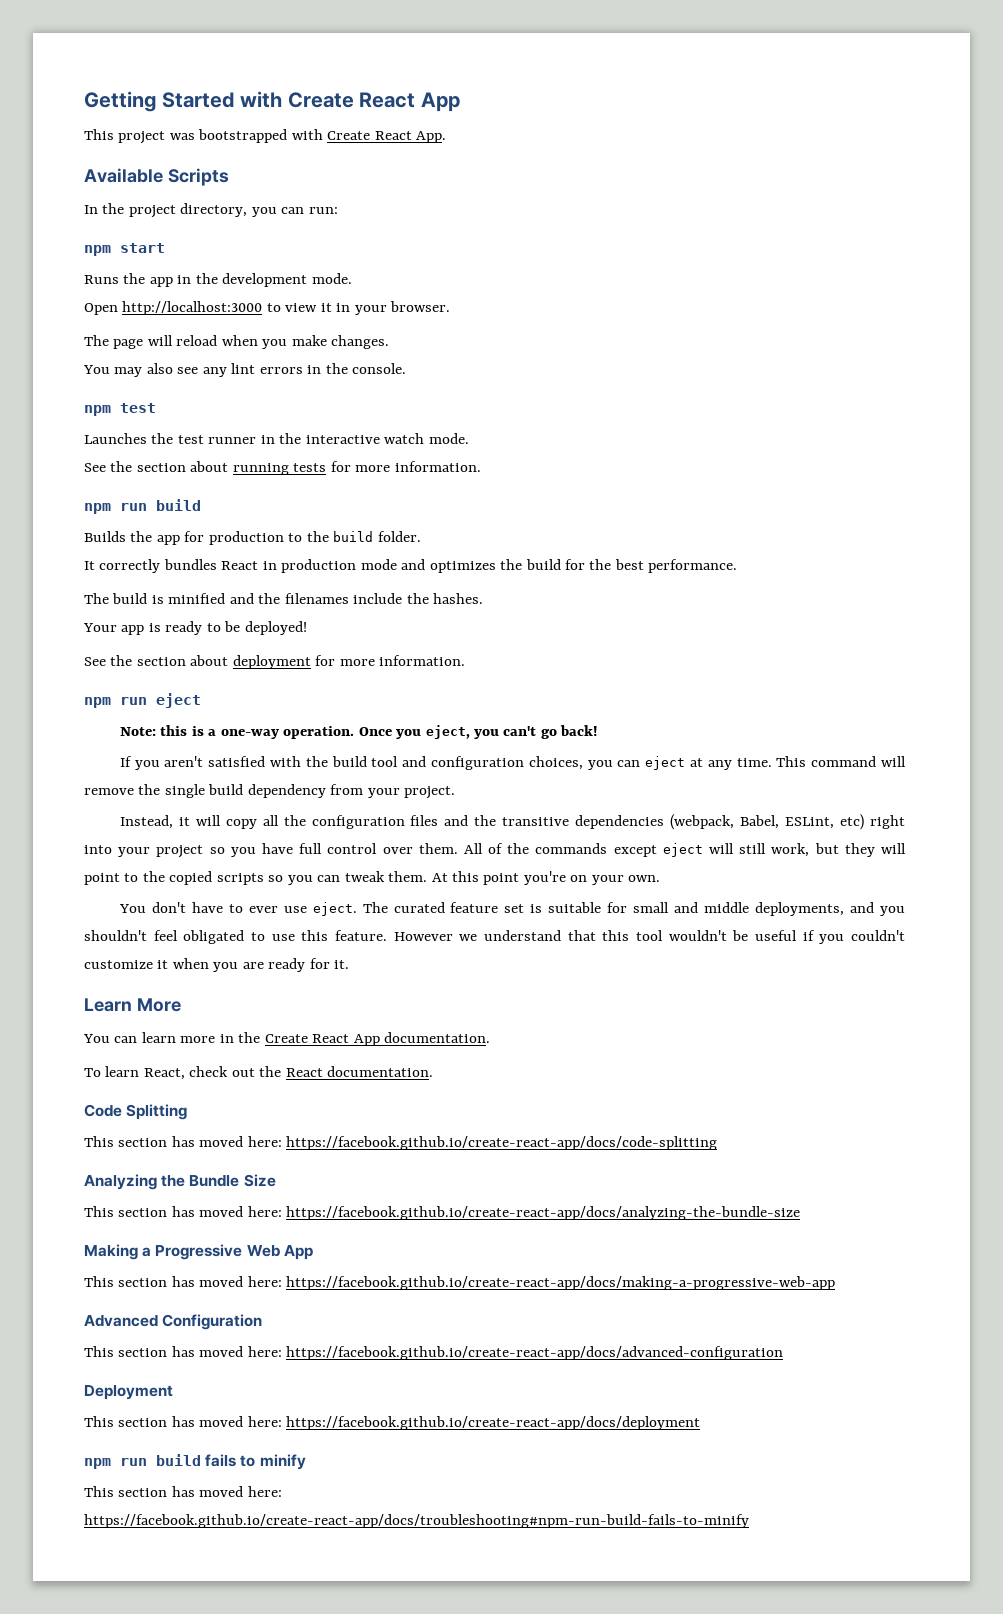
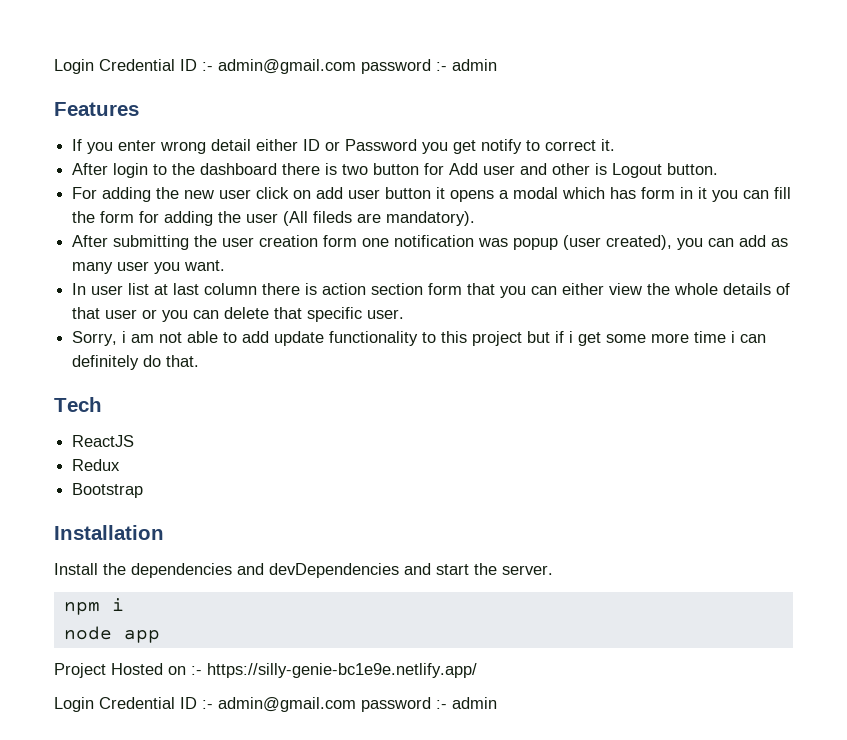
[84,91,460,112] [84,129,447,144] [84,168,229,186] [84,203,338,218] [84,243,165,256] [84,273,352,287] [84,301,451,315] [84,335,390,349] [83,363,407,377] [84,403,156,416] [84,433,469,444] [84,461,481,475] [84,499,201,514] [84,531,421,545] [84,559,738,573] [84,593,484,604] [83,621,307,635] [84,655,466,669] [84,693,201,708] [119,725,599,739] [119,756,906,770] [84,784,456,799] [119,814,906,830] [84,843,906,858] [84,871,661,885] [118,902,905,916] [84,930,905,944] [84,958,350,972] [84,998,181,1012] [83,1032,491,1046] [84,1066,434,1080] [84,1104,188,1120] [84,1136,718,1150] [84,1174,276,1190] [84,1206,801,1220] [84,1244,313,1260] [84,1276,836,1290] [84,1314,263,1330] [84,1346,784,1360] [84,1385,173,1400] [84,1416,701,1430] [84,1454,306,1470] [84,1486,282,1497] [84,1514,749,1528] Getting Started with Create React App // This project was bootstrapped with Create React App. // Available Scripts // In the project directory, you can run: // npm start // Runs the app in the development mode. // Open http://localhost:3000 to view it in your browser. // The page will reload when you make changes. // You may also see any lint errors in the console. // npm test // Launches the test runner in the interactive watch mode. // See the section about running tests for more information. // npm run build // Builds the app for production to the build folder. // It correctly bundles React in production mode and optimizes the build for the best performance. // The build is minified and the filenames include the hashes. // Your app is ready to be deployed! // See the section about deployment for more information. // npm run eject // Note: this is a one-way operation. Once you eject, you can't go back! // If you aren't satisfied with the build tool and configuration choices, you can eject at any time. This command will remove the single build dependency from your project. // Instead, it will copy all the configuration files and the transitive dependencies (webpack, Babel, ESLint, etc) right into your project so you have full control over them. All of the commands except eject will still work, but they will point to the copied scripts so you can tweak them. At this point you're on your own. // You don't have to ever use eject. The curated feature set is suitable for small and middle deployments, and you shouldn't feel obligated to use this feature. However we understand that this tool wouldn't be useful if you couldn't customize it when you are ready for it. // Learn More // You can learn more in the Create React App documentation. // To learn React, check out the React documentation. // Code Splitting // This section has moved here: https://facebook.github.io/create-react-app/docs/code-splitting // Analyzing the Bundle Size // This section has moved here: https://facebook.github.io/create-react-app/docs/analyzing-the-bundle-size // Making a Progressive Web App // This section has moved here: https://facebook.github.io/create-react-app/docs/making-a-progressive-web-app // Advanced Configuration // This section has moved here: https://facebook.github.io/create-react-app/docs/advanced-configuration // Deployment // This section has moved here: https://facebook.github.io/create-react-app/docs/deployment // npm run build fails to minify // This section has moved here: https://facebook.github.io/create-react-app/docs/troubleshooting#npm-run-build-fails-to-minify -> [54,59,497,74] [54,102,139,116] [72,139,616,154] [72,163,719,178] [72,187,792,202] [72,211,476,226] [72,235,789,250] [72,260,226,274] [72,283,791,298] [72,307,405,322] [72,331,767,346] [72,355,200,370] [54,397,102,412] [72,435,135,447] [72,459,121,471] [72,483,144,498] [54,525,164,540] [54,563,553,578] [63,598,124,615] [63,626,160,643] [54,663,477,678] [54,697,497,712] Login Credential ID :- admin@gmail.com password :- admin // Features // If you enter wrong detail either ID or Password you get notify to correct it. // After login to the dashboard there is two button for Add user and other is Logout button. // For adding the new user click on add user button it opens a modal which has form in it you can fill the form for adding the user (All fileds are mandatory). // After submitting the user creation form one notification was popup (user created), you can add as many user you want. // In user list at last column there is action section form that you can either view the whole details of that user or you can delete that specific user. // Sorry, i am not able to add update functionality to this project but if i get some more time i can definitely do that. // Tech // ReactJS // Redux // Bootstrap // Installation // Install the dependencies and devDependencies and start the server. // npm i // node app // Project Hosted on :- https://silly-genie-bc1e9e.netlify.app/ // Login Credential ID :- admin@gmail.com password :- admin

